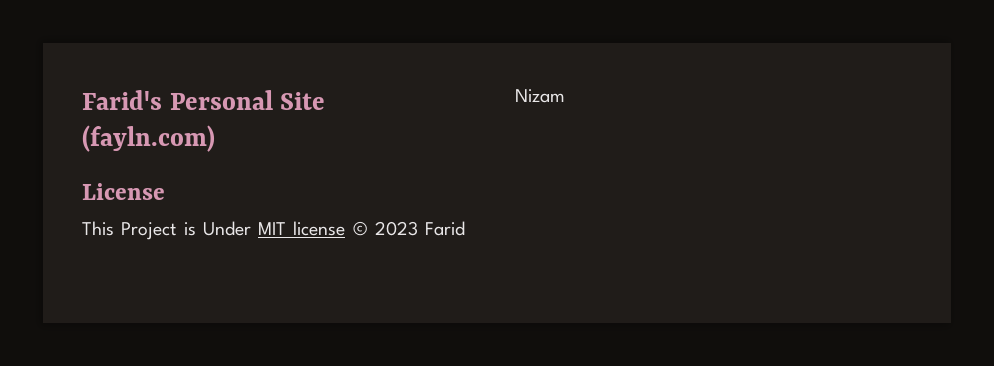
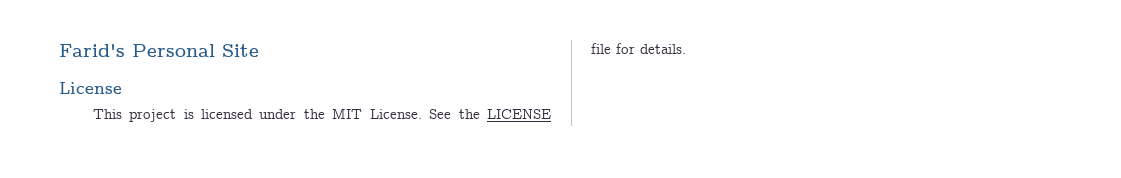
[82,125,215,152] (fayln.com) -> (259, 50) none
[121,221,465,240] [515,89,565,103] Project is Under MIT license © 2023 Farid Nizam -> [129,108,551,122] [591,43,686,54] project is licensed under the MIT License. See the LICENSE file for details.

